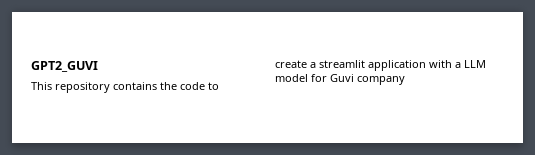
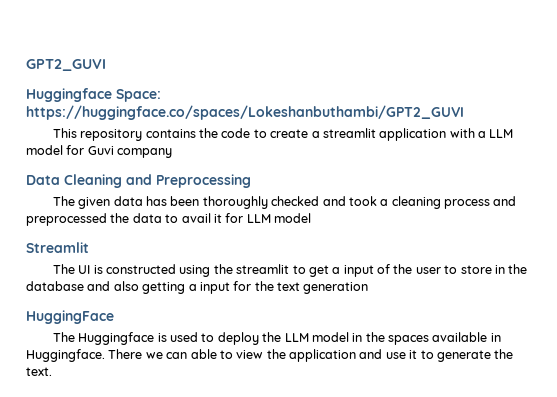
(98, 66) none -> [26,88,161,102] [26,105,464,120] // Huggingface Space: https://huggingface.co/spaces/Lokeshanbuthambi/GPT2_GUVI
(405, 80) none -> [26,174,251,188] [52,196,517,209] [26,213,311,226] [26,242,89,253] [52,264,528,277] [26,281,369,294] [26,310,114,324] [52,332,501,345] [26,349,514,362] [26,367,52,376] // Data Cleaning and Preprocessing // The given data has been thoroughly checked and took a cleaning process and preprocessed the data to avail it for LLM model // Streamlit // The UI is constructed using the streamlit to get a input of the user to store in the database and also getting a input for the text generation // HuggingFace // The Huggingface is used to deploy the LLM model in the spaces available in Huggingface. There we can able to view the application and use it to generate the text.

